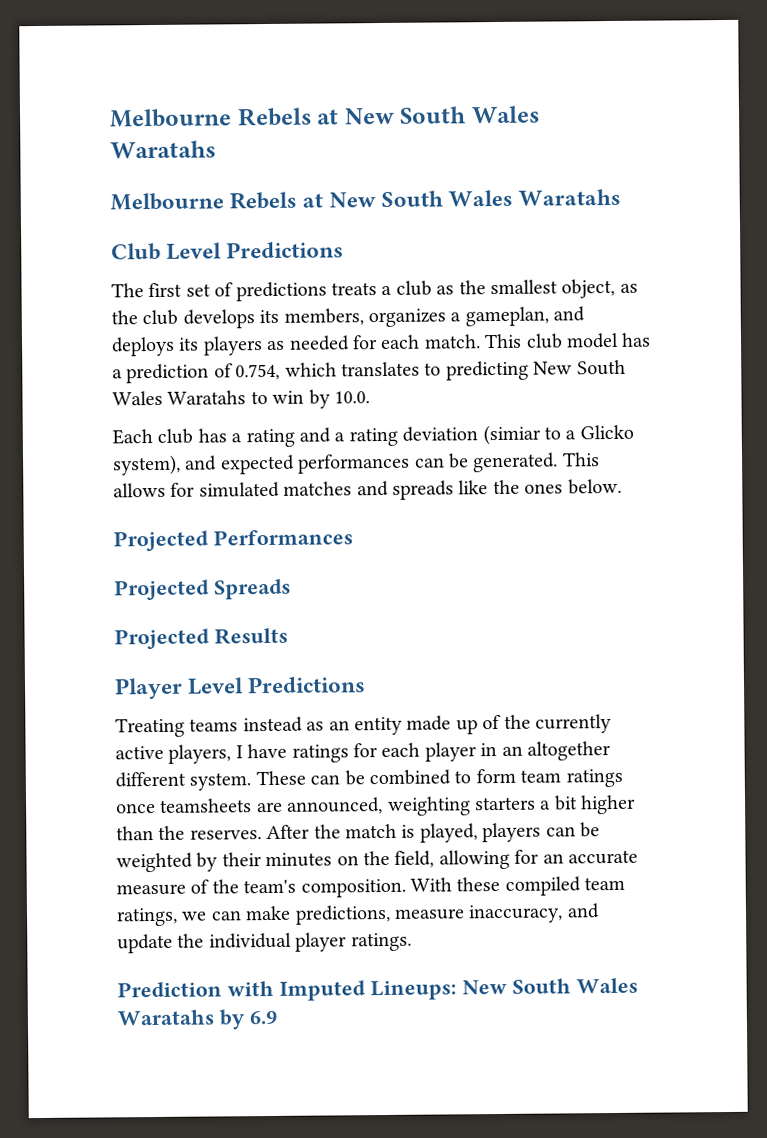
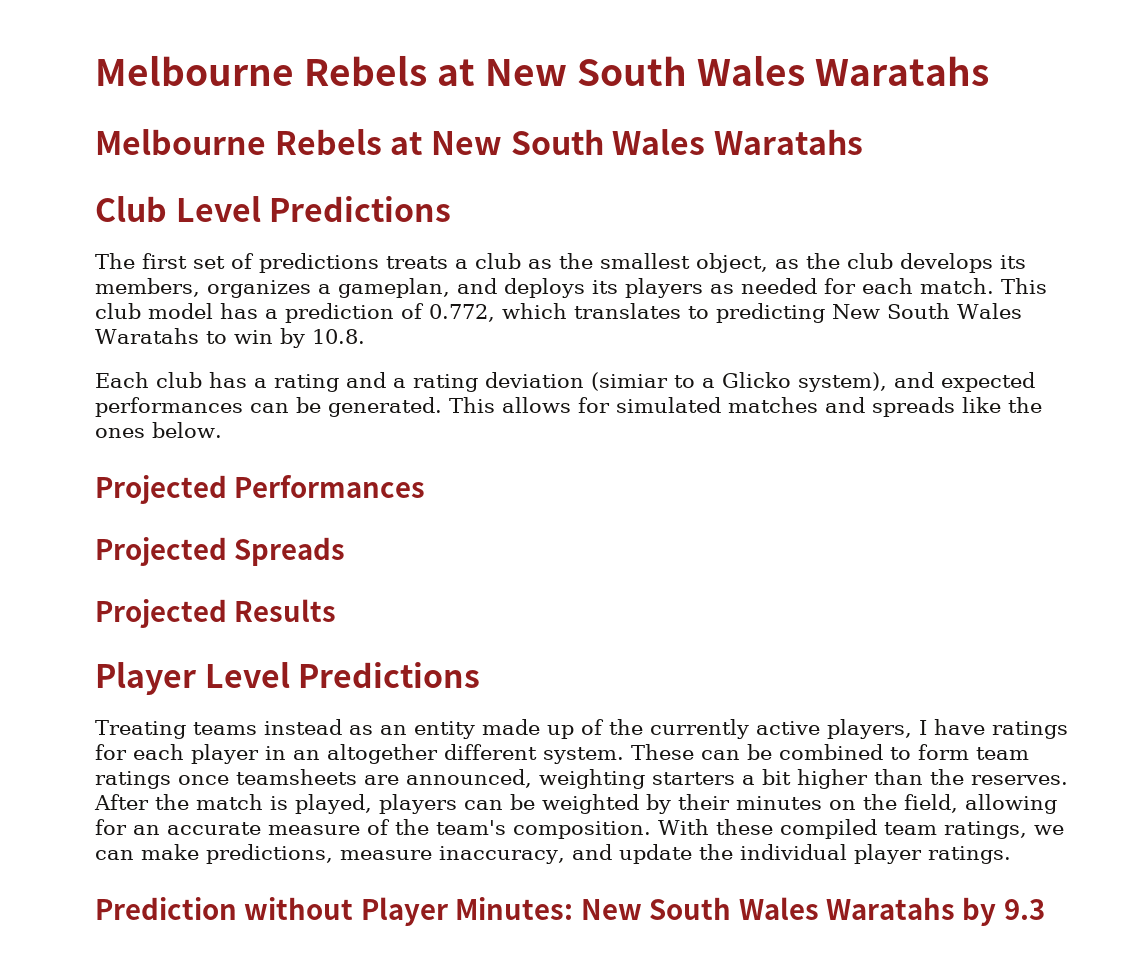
[235,363,281,381] 0.754, -> [429,304,495,322] 0.772,
[334,391,370,404] 10.0. -> [311,329,365,344] 10.8.
[227,980,457,1001] with Imputed Lineups: -> [244,897,574,926] without Player Minutes:
[249,1010,277,1025] 6.9 -> [1003,899,1045,920] 9.3

